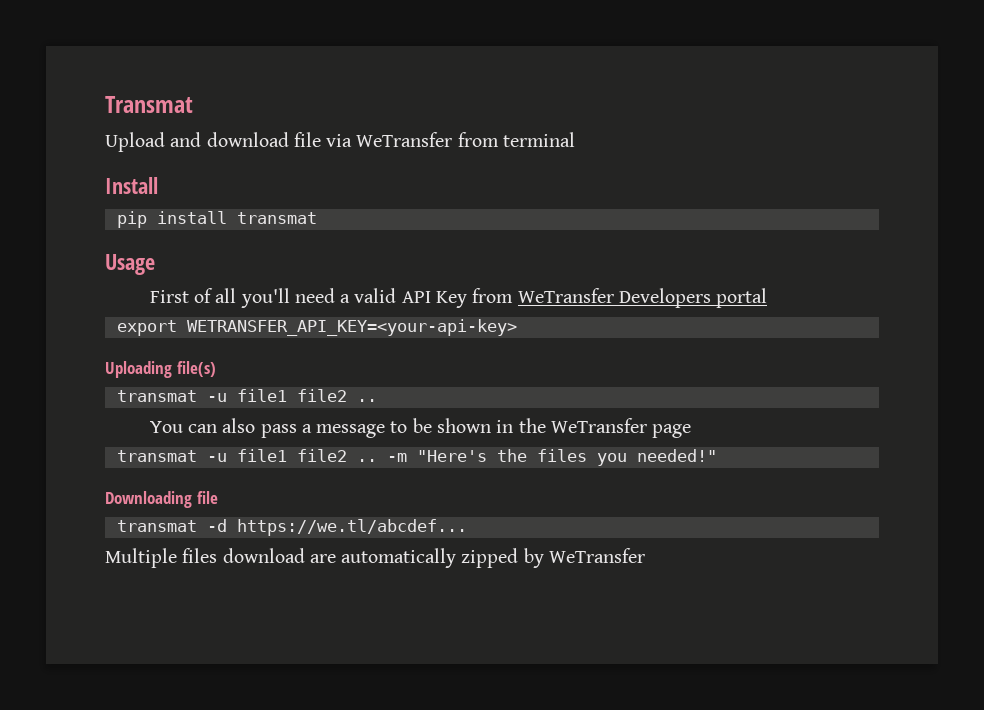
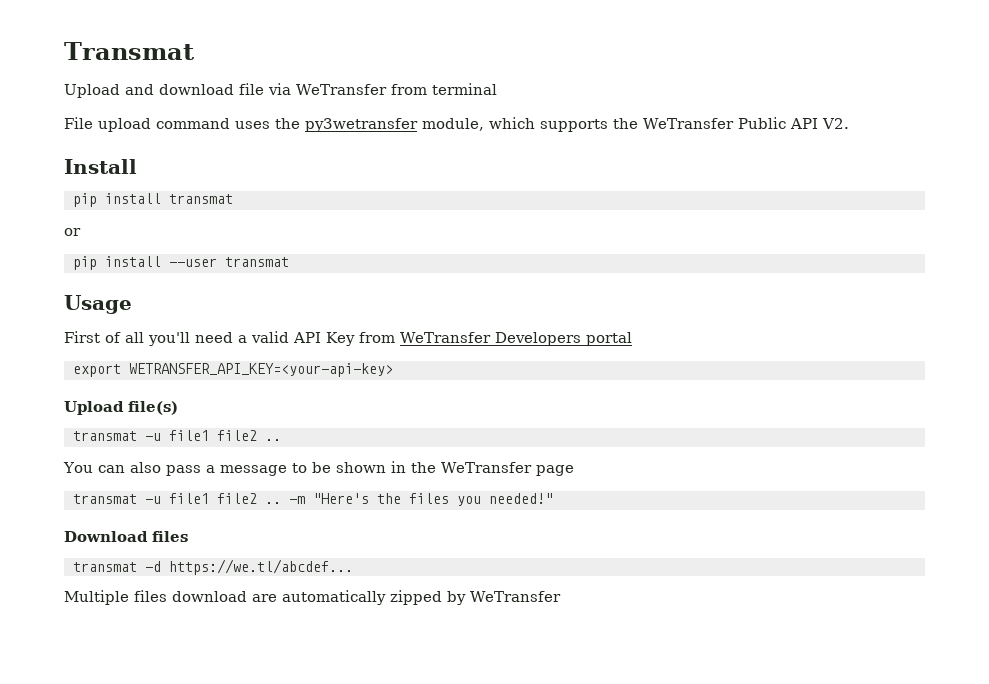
(575, 139) none -> [64,117,849,132] // File upload command uses the py3wetransfer module, which supports the WeTransfer Public API V2.
(317, 218) none -> [64,228,81,236] [73,256,289,270] // or // pip install --user transmat
[105,361,172,378] Uploading -> [64,401,124,415] Upload
[105,491,218,508] Downloading file -> [64,531,188,542] Download files

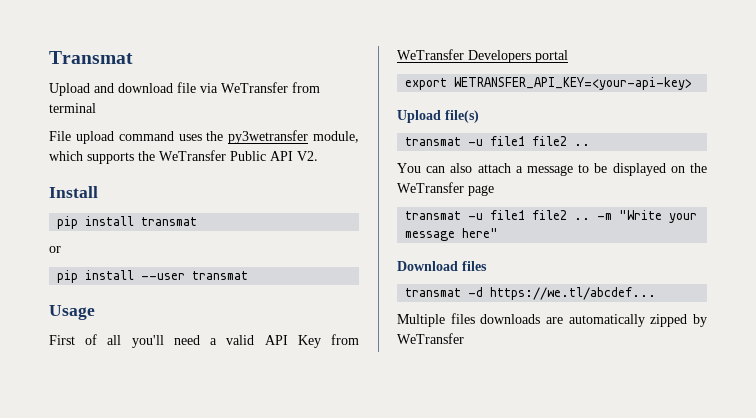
[165,465,201,476] pass -> [477,163,511,173] attach
[335,461,406,473] shown in -> [612,163,685,176] displayed on
[313,493,553,506] "Here's the files you needed!" -> [619,210,698,223] [405,228,499,241] "Write your message here"
[172,591,247,602] download -> [480,314,541,324] downloads

